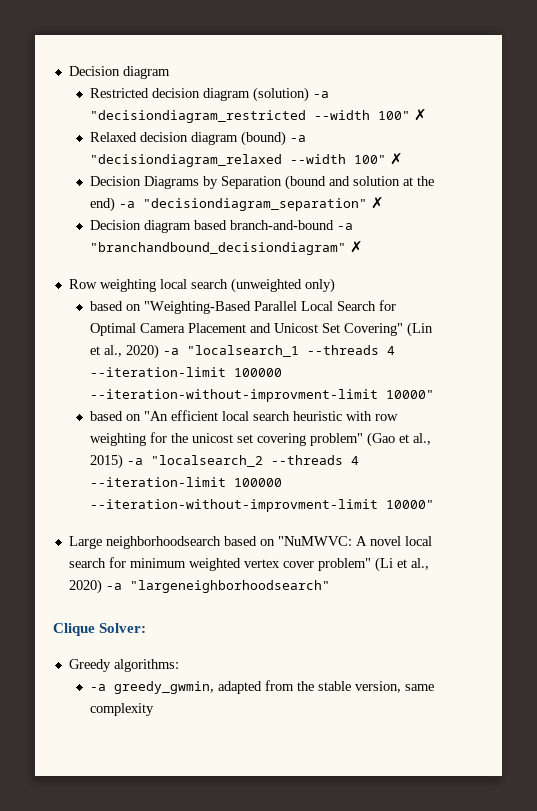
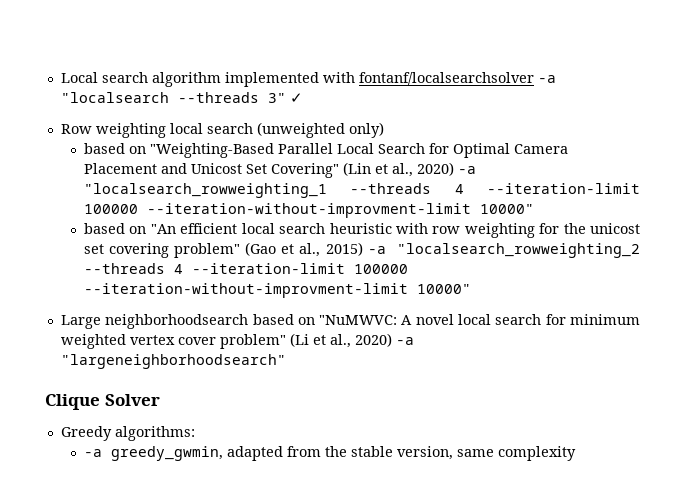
[68,66,170,79] [90,87,330,102] [90,109,428,123] [90,131,307,146] [90,153,404,167] [90,175,435,190] [90,197,385,212] [90,220,354,233] [90,241,364,255] Decision diagram // Restricted decision diagram (solution) -a "decisiondiagram_restricted --width 100" ✗ // Relaxed decision diagram (bound) -a "decisiondiagram_relaxed --width 100" ✗ // Decision Diagrams by Separation (bound and solution at the end) -a "decisiondiagram_separation" ✗ // Decision diagram based branch-and-bound -a "branchandbound_decisiondiagram" ✗ -> [60,72,556,87] [60,92,303,103] Local search algorithm implemented with fontanf/localsearchsolver -a "localsearch --threads 3" ✓
[187,345,300,357] "localsearch_1 -> [84,183,328,198] "localsearch_rowweighting_1
[151,455,264,467] "localsearch_2 -> [396,243,640,258] "localsearch_rowweighting_2
[99,623,147,633] Solver: -> [104,394,160,406] Solver

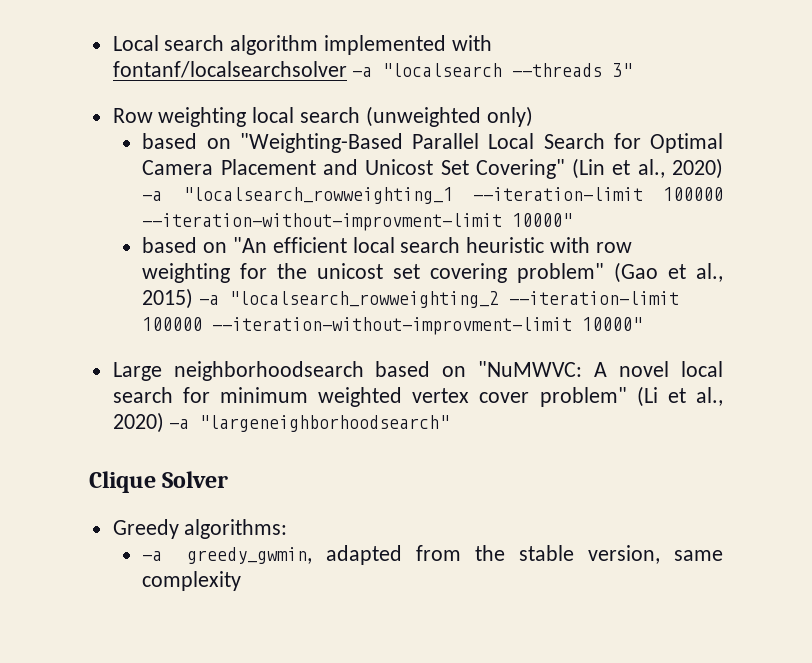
[289,93,303,103] ✓ -> (633, 70) none
[350,183,464,194] --threads 4 -> (453, 195) none
[84,263,184,274] --threads 4 -> (500, 299) none

